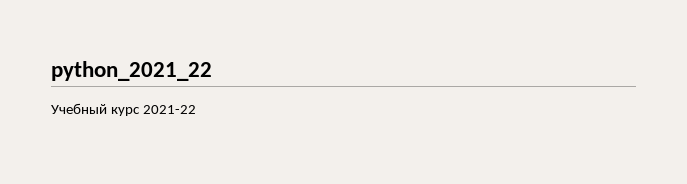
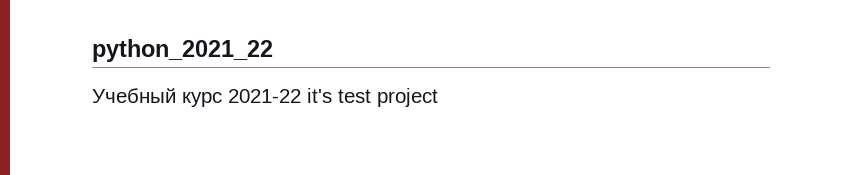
(196, 109) none -> [307,88,438,107] it's test project

